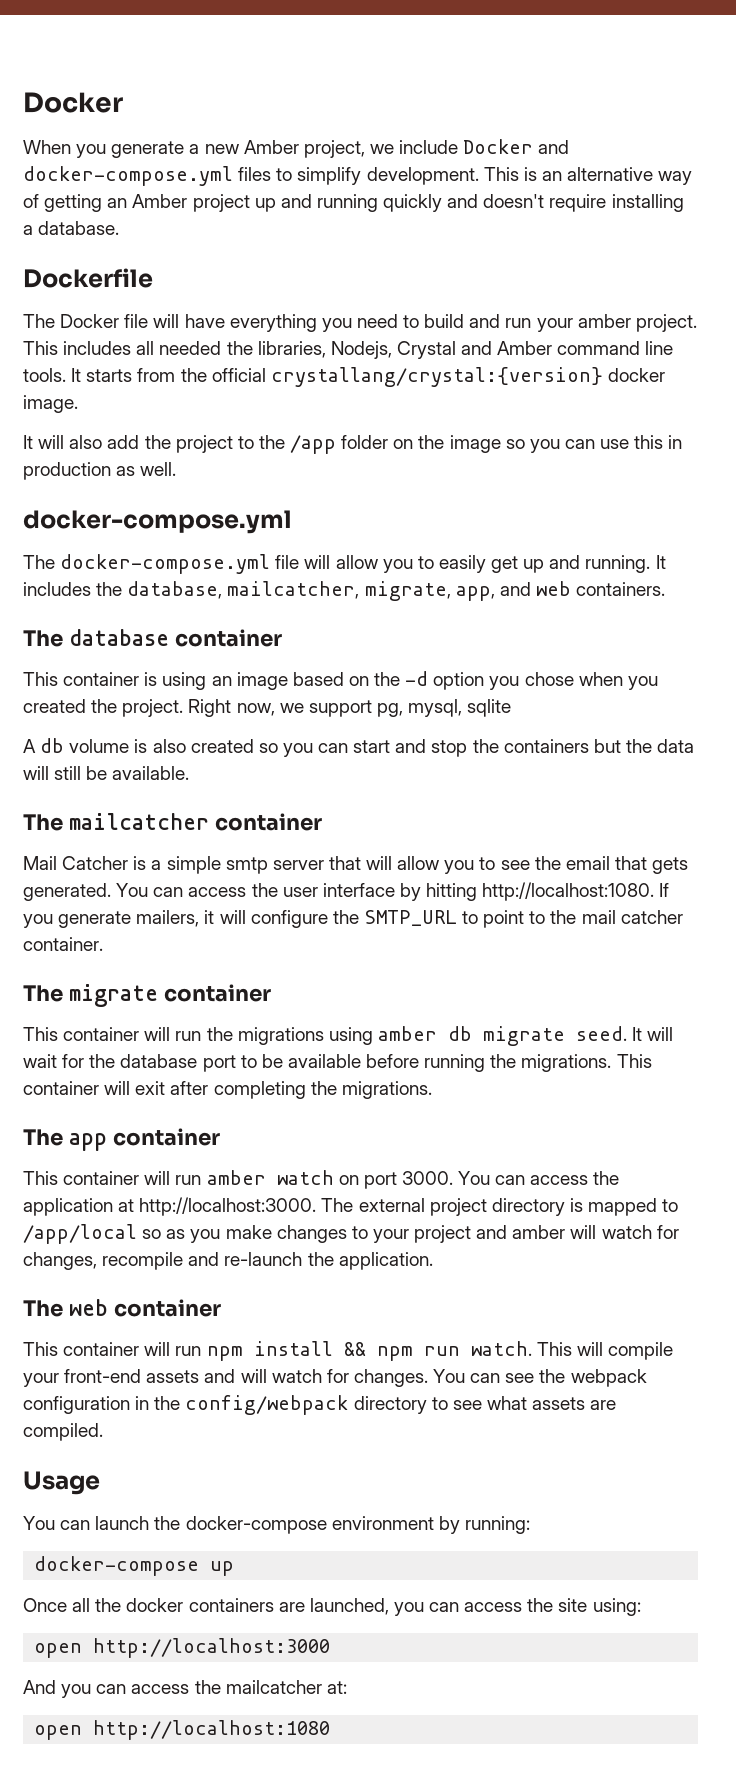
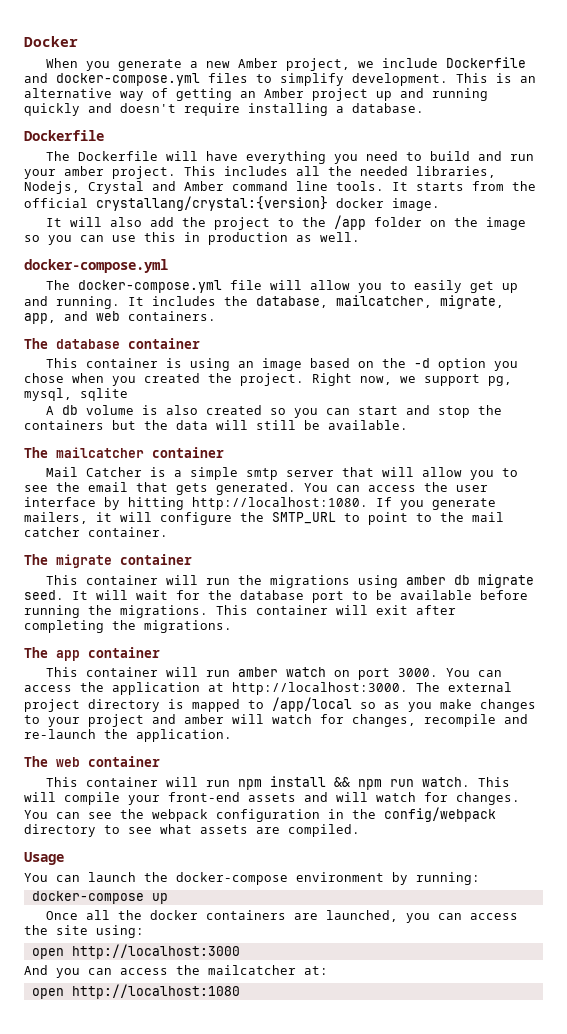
[463,139,534,154] Docker -> [446,57,527,68] Dockerfile
[60,314,149,328] Docker file -> [78,151,159,161] Dockerfile
[159,341,253,355] needed the -> [328,166,408,176] the needed

